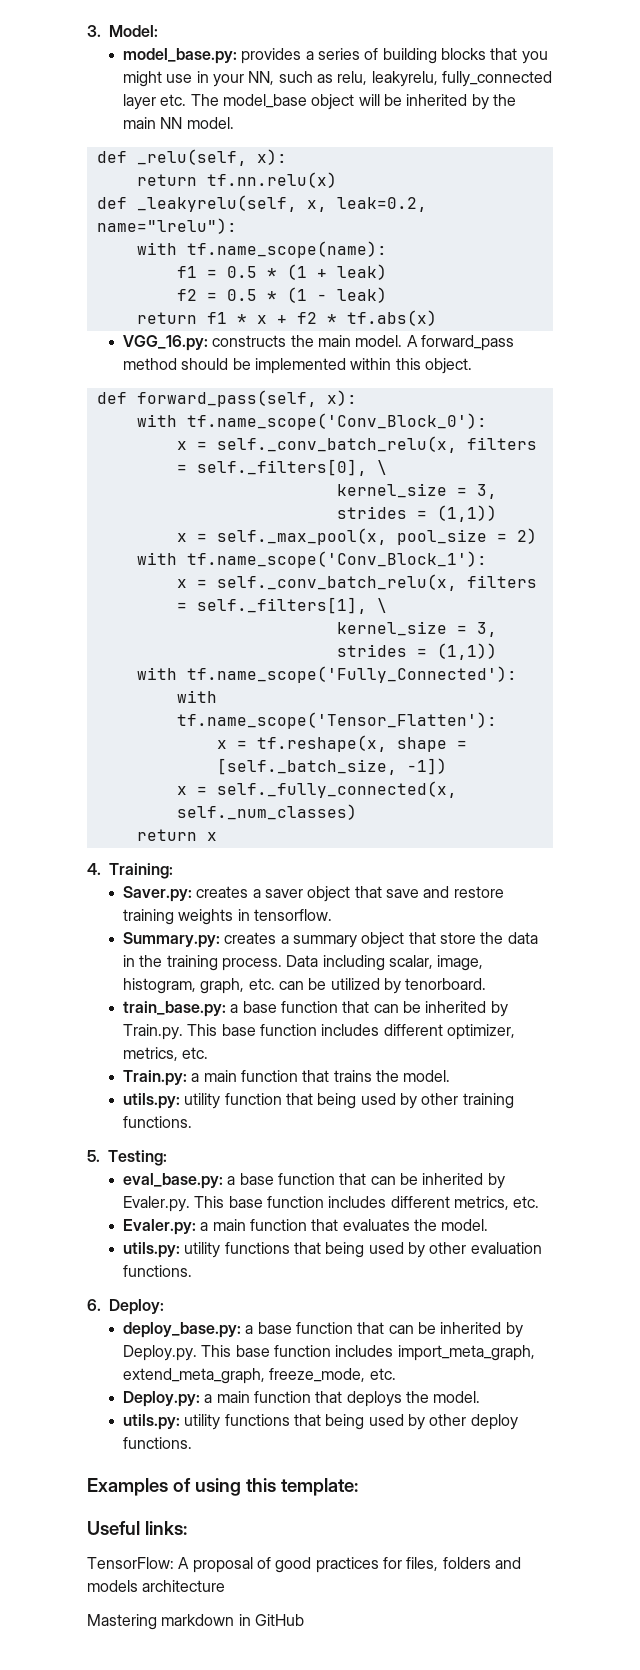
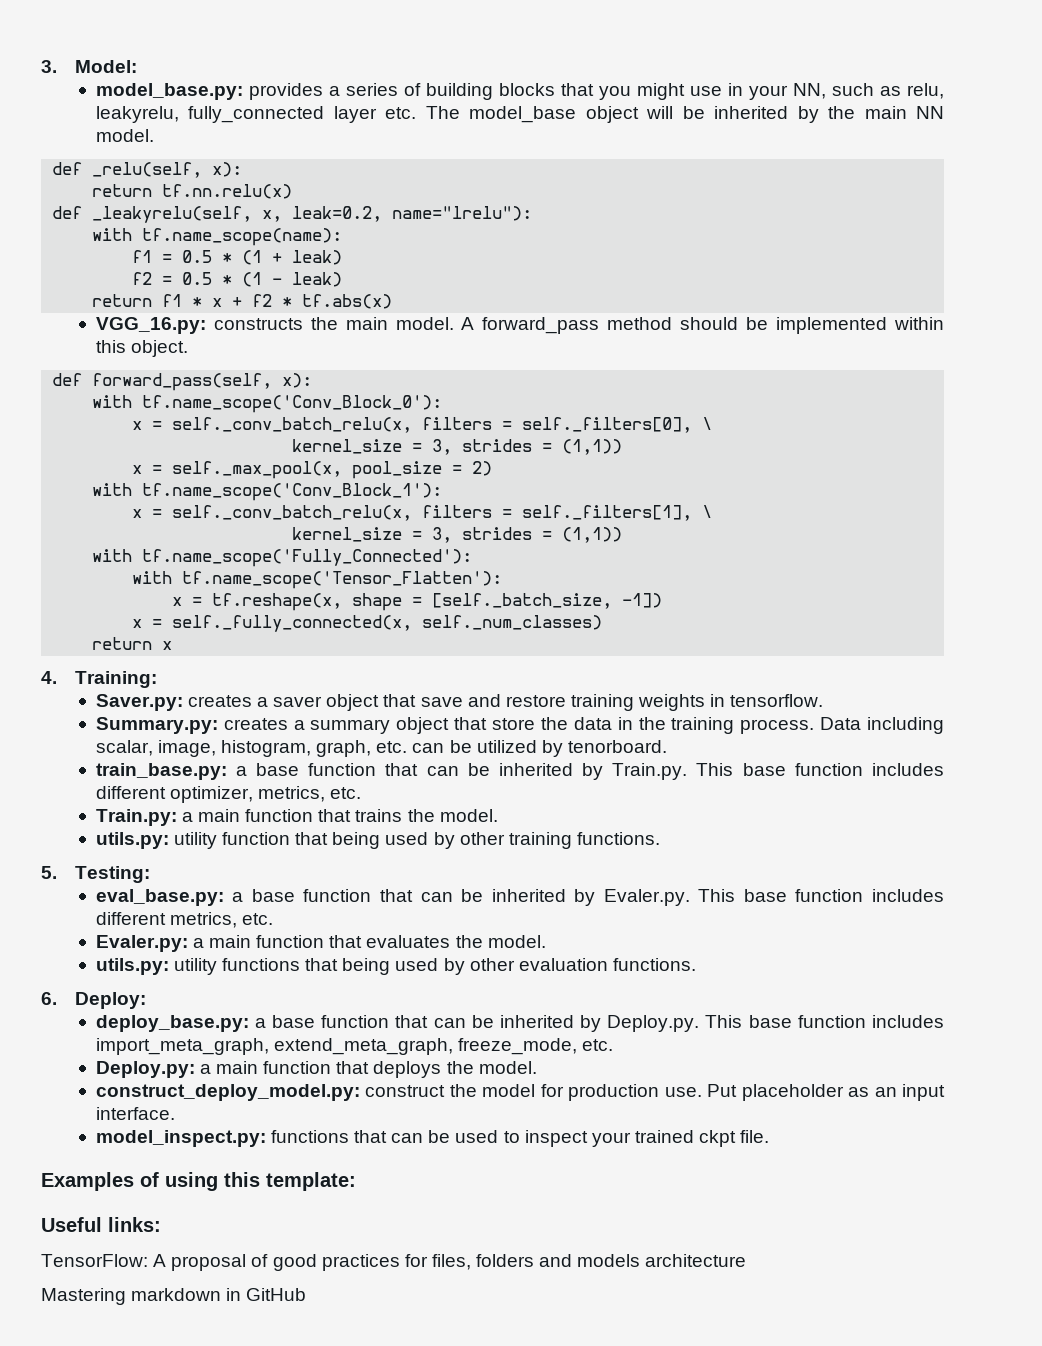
[123,1414,518,1430] [123,1437,193,1449] utils.py: utility functions that being used by other deploy functions. -> [95,1084,945,1101] [95,1107,175,1120] [95,1130,770,1147] construct_deploy_model.py: construct the model for production use. Put placeholder as an input interface. // model_inspect.py: functions that can be used to inspect your trained ckpt file.

